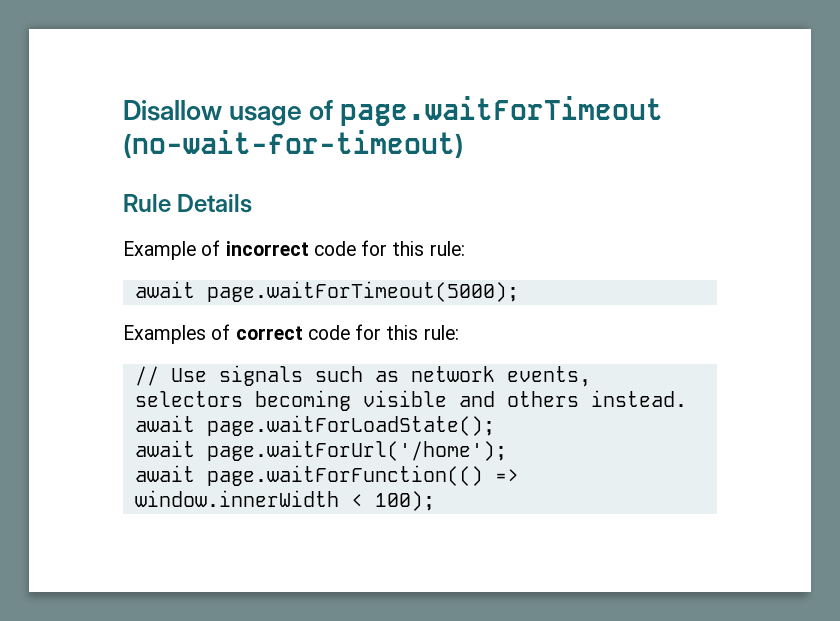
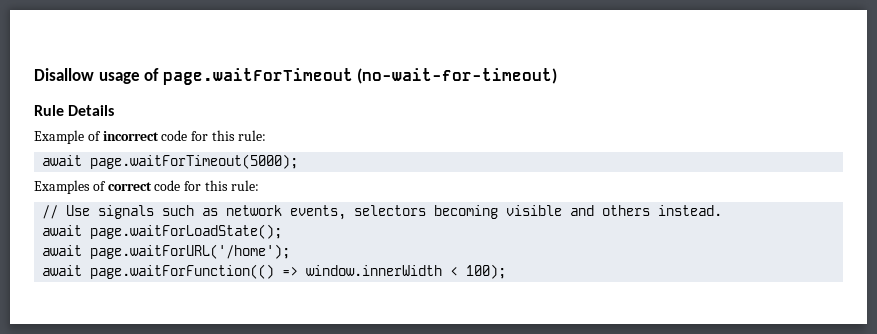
[206,440,507,461] page.waitForUrl('/home'); -> [90,244,291,259] page.waitForURL('/home');

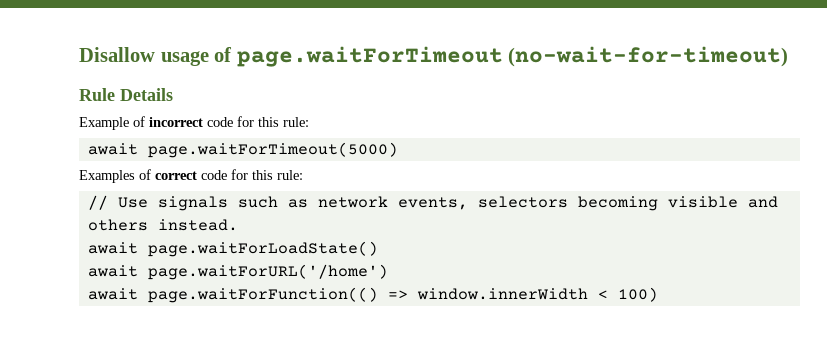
[90,154,299,169] page.waitForTimeout(5000); -> [147,142,398,158] page.waitForTimeout(5000)
[90,224,283,239] [42,244,291,259] page.waitForLoadState(); // await page.waitForURL('/home'); -> [147,241,378,257] [87,264,388,280] page.waitForLoadState() // await page.waitForURL('/home')
[466,264,507,279] 100); -> [617,287,658,302] 100)

